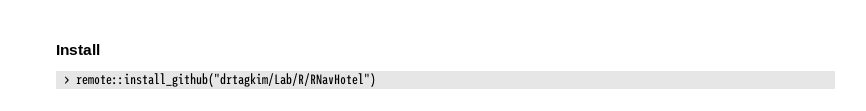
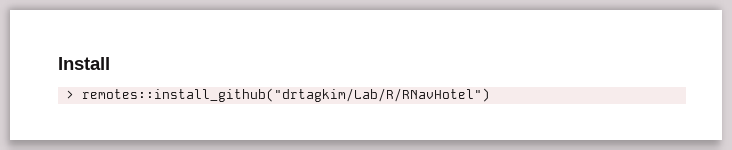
[75,73,376,87] remote::install_github("drtagkim/Lab/R/RNavHotel") -> [81,88,490,102] remotes::install_github("drtagkim/Lab/R/RNavHotel")

